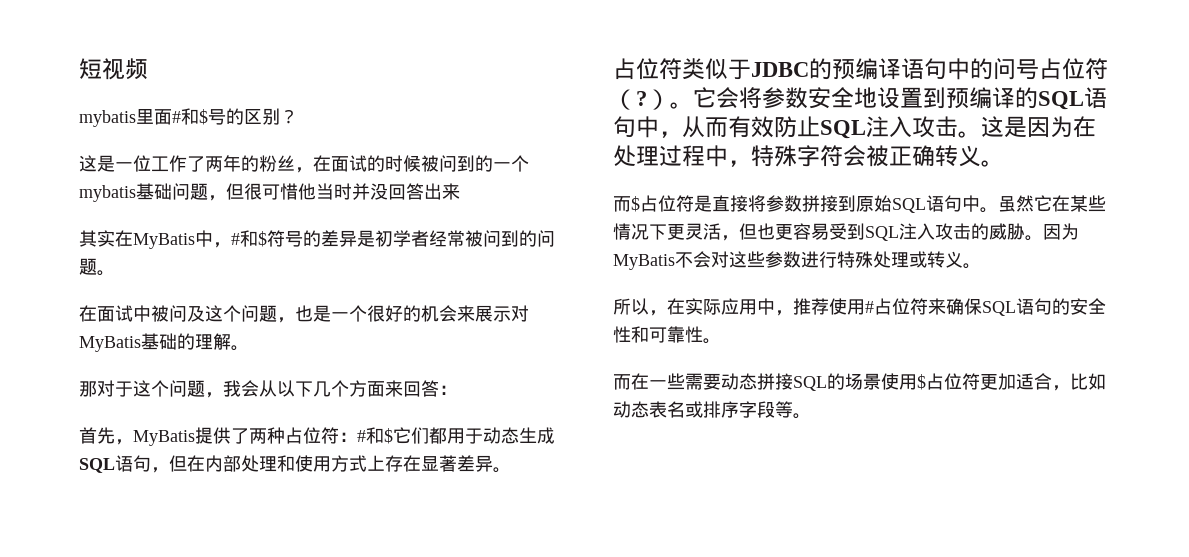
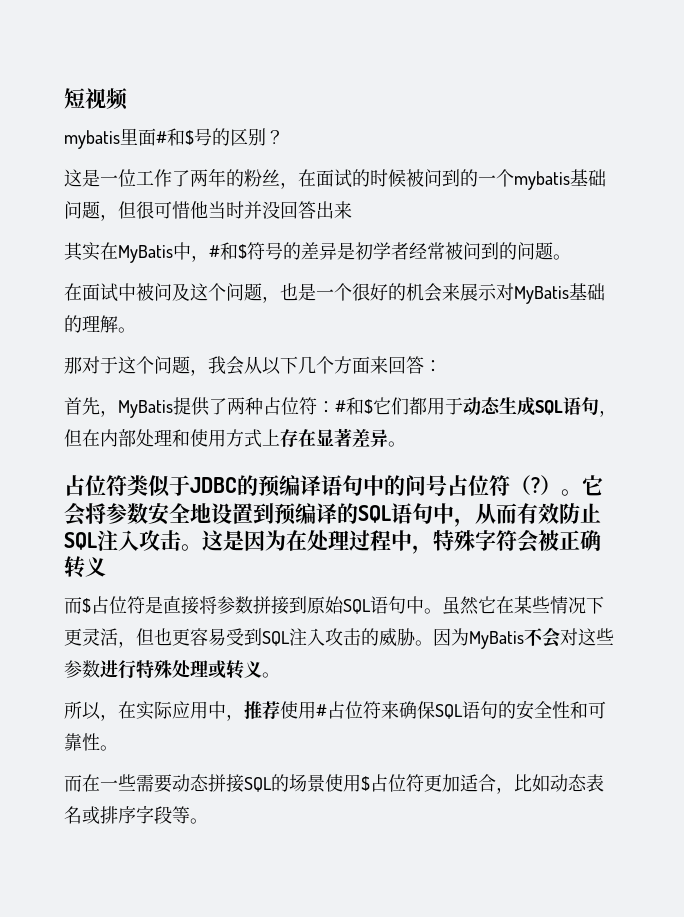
[981,160,1004,167] 。 -> (106, 567) none

